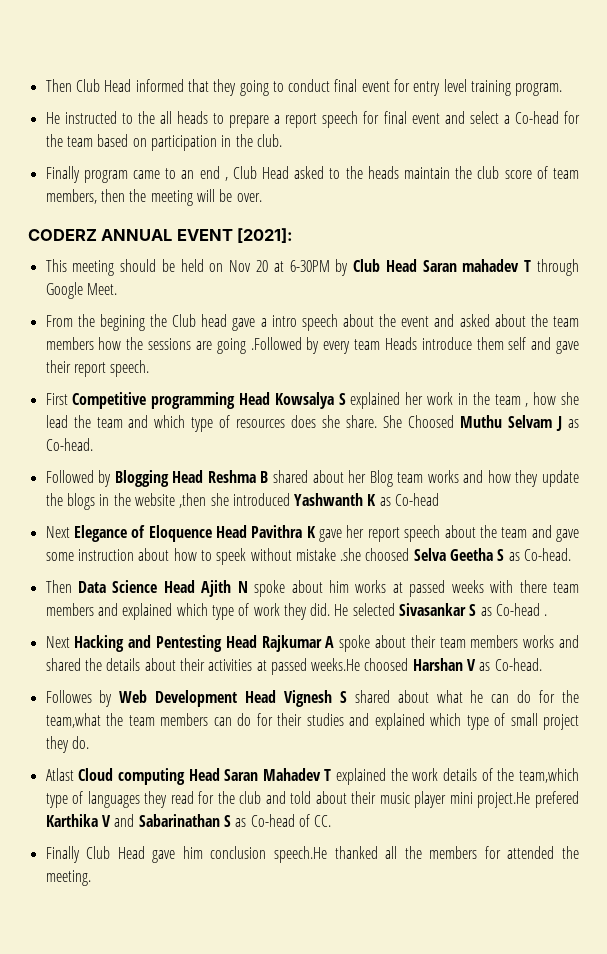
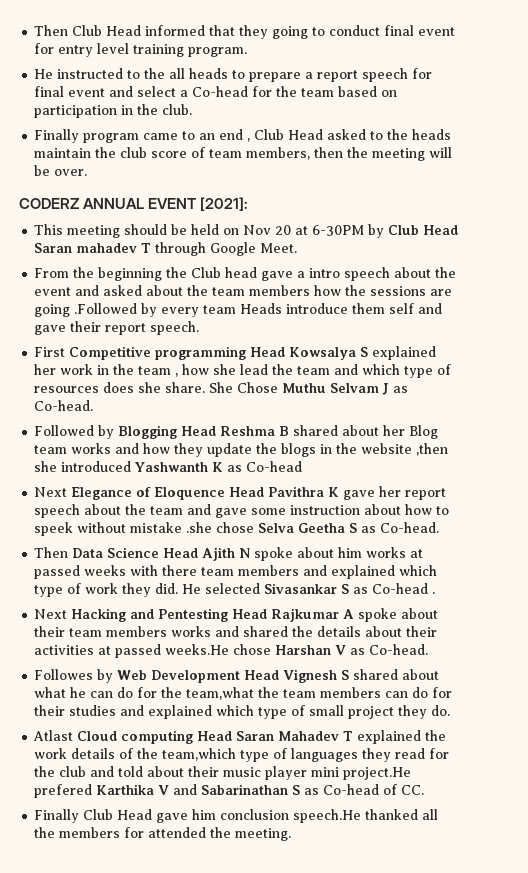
[99,314,145,331] begining -> [98,267,163,281] beginning
[408,415,455,428] Choosed -> [237,382,279,393] Chose
[365,548,410,561] choosed -> [216,522,255,533] chose
[364,658,409,671] choosed -> [233,644,272,655] chose

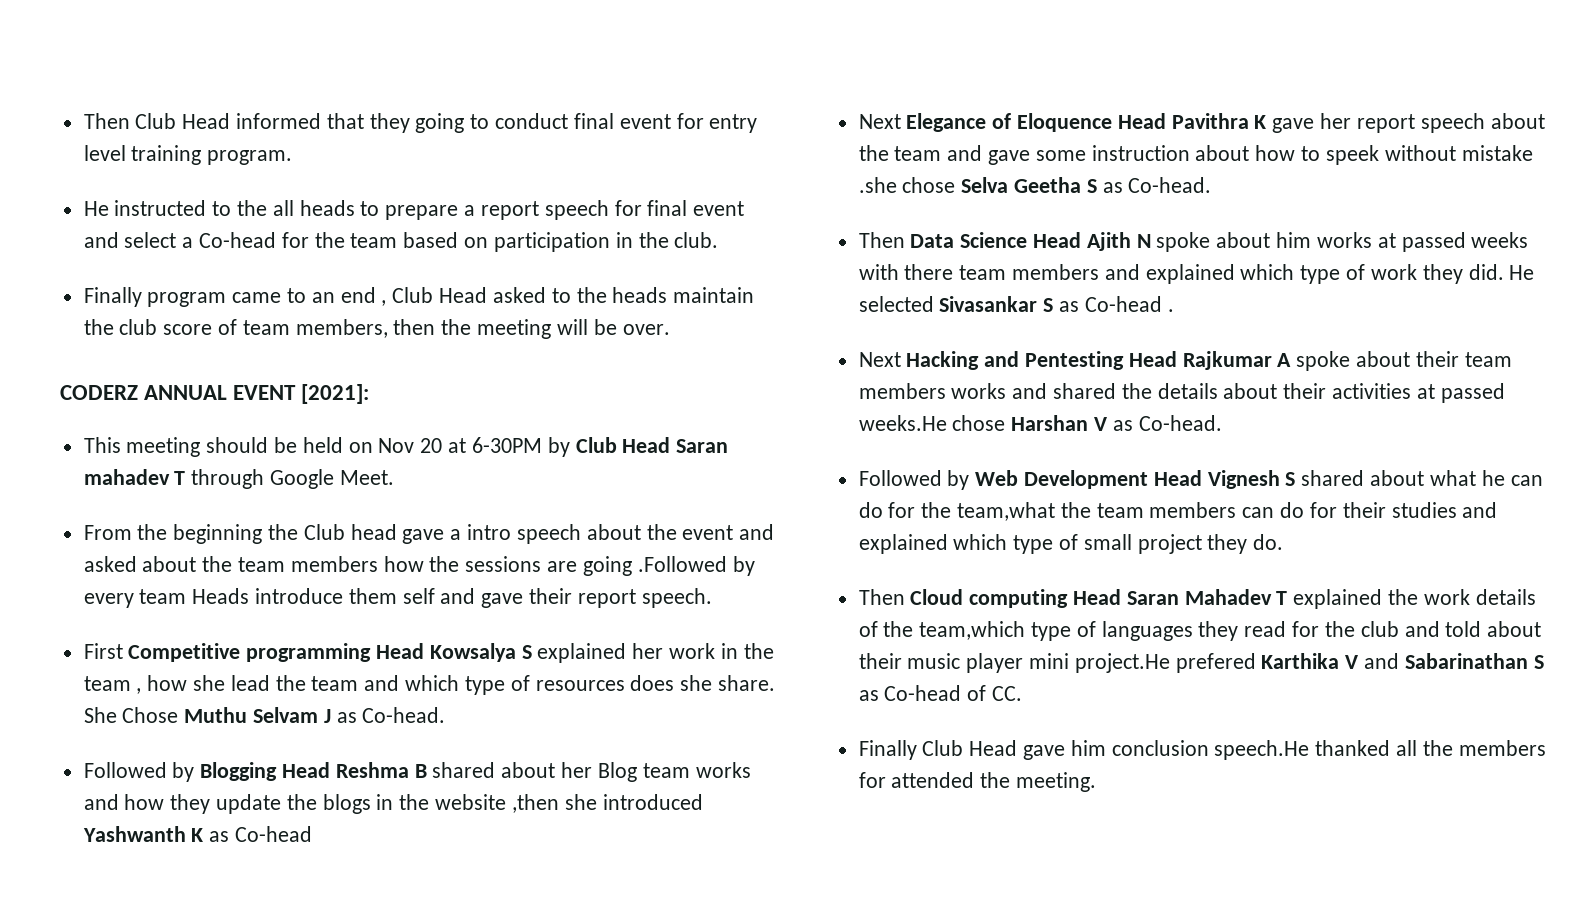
[34,669,94,680] Followes -> [858,470,942,486] Followed
[33,730,74,741] Atlast -> [858,589,905,605] Then

